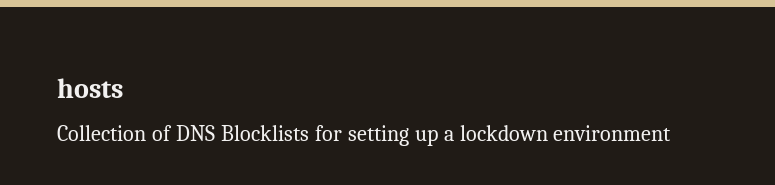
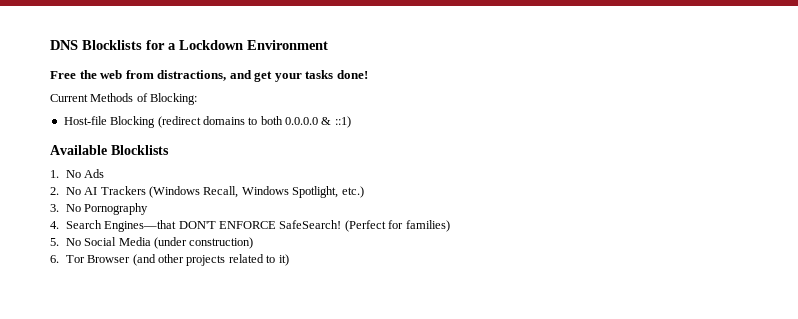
[57,78,123,98] [57,125,672,146] hosts // Collection of DNS Blocklists for setting up a lockdown environment -> [50,40,328,50] [50,70,368,82] [50,93,198,105] [63,116,351,128] [50,145,169,155] [50,169,105,178] [50,186,364,198] [50,203,149,215] [50,220,450,232] [50,237,254,249] [50,254,289,266] DNS Blocklists for a Lockdown Environment // Free the web from distractions, and get your tasks done! // Current Methods of Blocking: // Host-file Blocking (redirect domains to both 0.0.0.0 & ::1) // Available Blocklists // 1. No Ads // 2. No AI Trackers (Windows Recall, Windows Spotlight, etc.) // 3. No Pornography // 4. Search Engines—that DON'T ENFORCE SafeSearch! (Perfect for families) // 5. No Social Media (under construction) // 6. Tor Browser (and other projects related to it)

